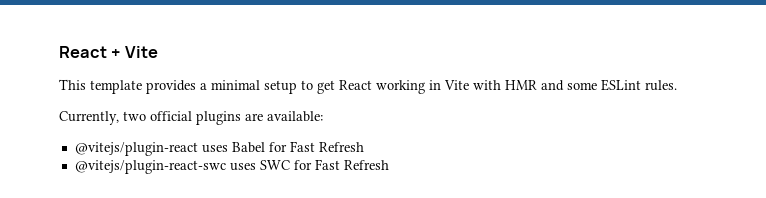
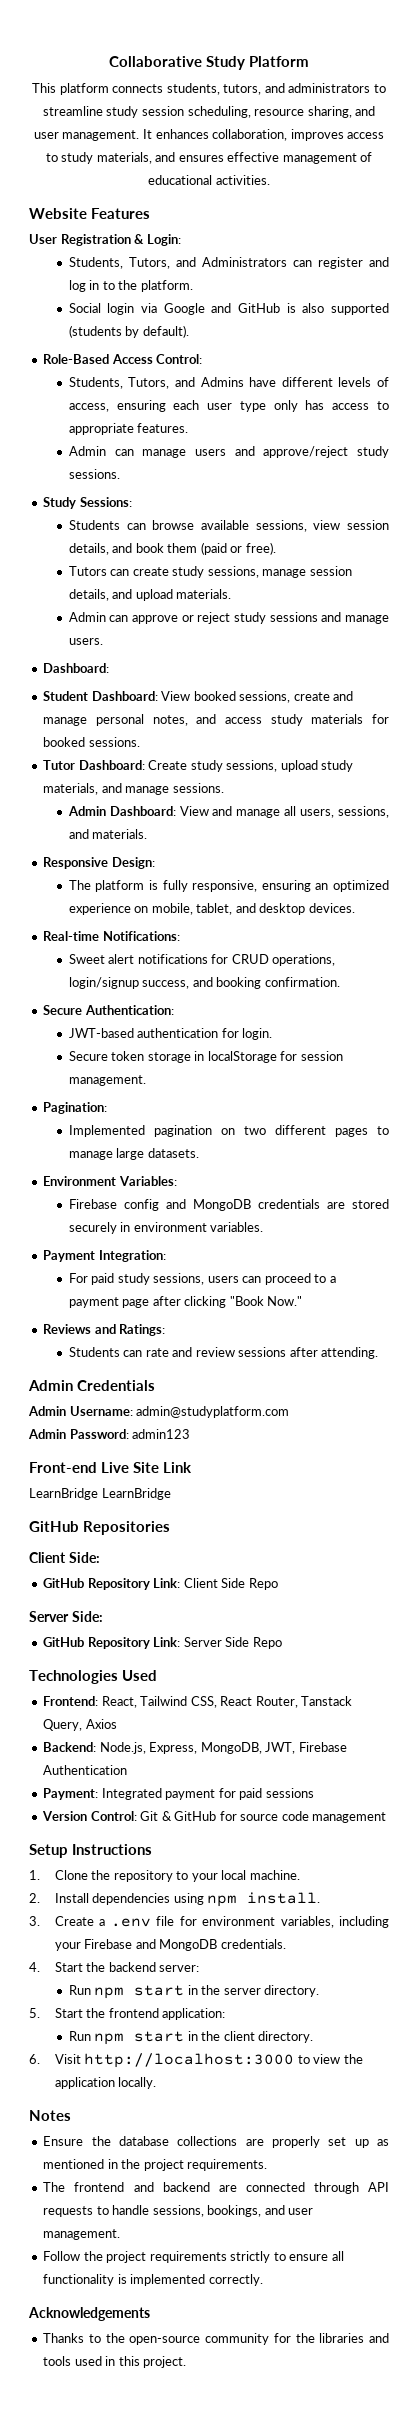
[59,46,158,58] [59,79,677,94] [59,111,323,125] [74,141,364,156] [74,159,389,174] React + Vite // This template provides a minimal setup to get React working in Vite with HMR and some ESLint rules. // Currently, two official plugins are available: // @vitejs/plugin-react uses Babel for Fast Refresh // @vitejs/plugin-react-swc uses SWC for Fast Refresh -> [108,56,310,70] [32,83,386,95] [42,106,376,118] [33,129,385,141] [45,152,373,164] [148,175,270,185] [29,208,150,219] [29,234,181,246] [68,257,390,269] [68,280,193,292] [68,303,389,315] [68,325,189,338] [43,354,203,364] [68,377,389,389] [68,400,389,412] [68,423,189,435] [68,446,389,458] [68,469,120,479] [43,497,132,509] [68,520,389,532] [68,542,276,555] [68,566,352,578] [68,589,232,601] [68,612,389,624] [68,638,103,645] [43,663,110,673] [43,691,354,703] [43,714,389,726] [43,737,140,747] [43,760,354,772] [43,783,224,795] [67,806,389,818] [68,829,148,839] [43,857,155,869] [68,880,389,892] [68,903,355,915] [43,931,180,941] [68,954,336,966] [68,977,340,989] [43,1005,174,1015] [68,1028,273,1040] [68,1051,343,1063] [68,1075,146,1086] [43,1102,108,1114] [68,1125,390,1137] [68,1148,199,1160] [43,1176,177,1186] [68,1199,390,1211] [68,1222,264,1234] [43,1250,166,1262] [68,1273,336,1285] [68,1296,303,1308] [43,1324,166,1336] [68,1347,379,1359] [28,1380,155,1391] [28,1406,290,1418] [28,1429,191,1439] [29,1462,192,1473] [29,1488,171,1500] [29,1521,170,1535] [29,1552,100,1563] [43,1578,278,1590] [29,1611,103,1622] [43,1637,282,1649] [29,1670,157,1684] [43,1696,353,1708] [43,1719,117,1731] [43,1742,347,1754] [43,1765,128,1775] [43,1788,314,1800] [42,1811,387,1823] [29,1844,152,1858] [29,1870,300,1882] [29,1892,321,1907] [29,1916,389,1928] [54,1939,286,1951] [29,1962,200,1972] [68,1985,320,1999] [29,2008,226,2020] [68,2031,314,2045] [29,2053,363,2068] [54,2077,157,2089] [29,2110,71,2121] [43,2136,389,2148] [43,2159,268,2171] [43,2182,389,2194] [43,2205,314,2217] [43,2229,121,2240] [43,2251,344,2263] [43,2274,263,2286] [28,2307,150,2321] [43,2333,389,2345] [43,2356,187,2368] Collaborative Study Platform // This platform connects students, tutors, and administrators to streamline study session scheduling, resource sharing, and user management. It enhances collaboration, improves access to study materials, and ensures effective management of educational activities. // Website Features // User Registration & Login: // Students, Tutors, and Administrators can register and log in to the platform. // Social login via Google and GitHub is also supported (students by default). // Role-Based Access Control: // Students, Tutors, and Admins have different levels of access, ensuring each user type only has access to appropriate features. // Admin can manage users and approve/reject study sessions. // Study Sessions: // Students can browse available sessions, view session details, and book them (paid or free). // Tutors can create study sessions, manage session details, and upload materials. // Admin can approve or reject study sessions and manage users. // Dashboard: // Student Dashboard: View booked sessions, create and manage personal notes, and access study materials for booked sessions. // Tutor Dashboard: Create study sessions, upload study materials, and manage sessions. // Admin Dashboard: View and manage all users, sessions, and materials. // Responsive Design: // The platform is fully responsive, ensuring an optimized experience on mobile, tablet, and desktop devices. // Real-time Notifications: // Sweet alert notifications for CRUD operations, login/signup success, and booking confirmation. // Secure Authentication: // JWT-based authentication for login. // Secure token storage in localStorage for session management. // Pagination: // Implemented pagination on two different pages to manage large datasets. // Environment Variables: // Firebase config and MongoDB credentials are stored securely in environment variables. // Payment Integration: // For paid study sessions, users can proceed to a payment page after clicking "Book Now." // Reviews and Ratings: // Students can rate and review sessions after attending. // Admin Credentials // Admin Username: admin@studyplatform.com // Admin Password: admin123 // Front-end Live Site Link // LearnBridge LearnBridge // GitHub Repositories // Client Side: // GitHub Repository Link: Client Side Repo // Server Side: // GitHub Repository Link: Server Side Repo // Technologies Used // Frontend: React, Tailwind CSS, React Router, Tanstack Query, Axios // Backend: Node.js, Express, MongoDB, JWT, Firebase Authentication // Payment: Integrated payment for paid sessions // Version Control: Git & GitHub for source code management // Setup Instructions // 1. Clone the repository to your local machine. // 2. Install dependencies using npm install. // 3. Create a .env file for environment variables, including your Firebase and MongoDB credentials. // 4. Start the backend server: // Run npm start in the server directory. // 5. Start the frontend application: // Run npm start in the client directory. // 6. Visit http://localhost:3000 to view the application locally. // Notes // Ensure the database collections are properly set up as mentioned in the project requirements. // The frontend and backend are connected through API requests to handle sessions, bookings, and user management. // Follow the project requirements strictly to ensure all functionality is implemented correctly. // Acknowledgements // Thanks to the open-source community for the libraries and tools used in this project.

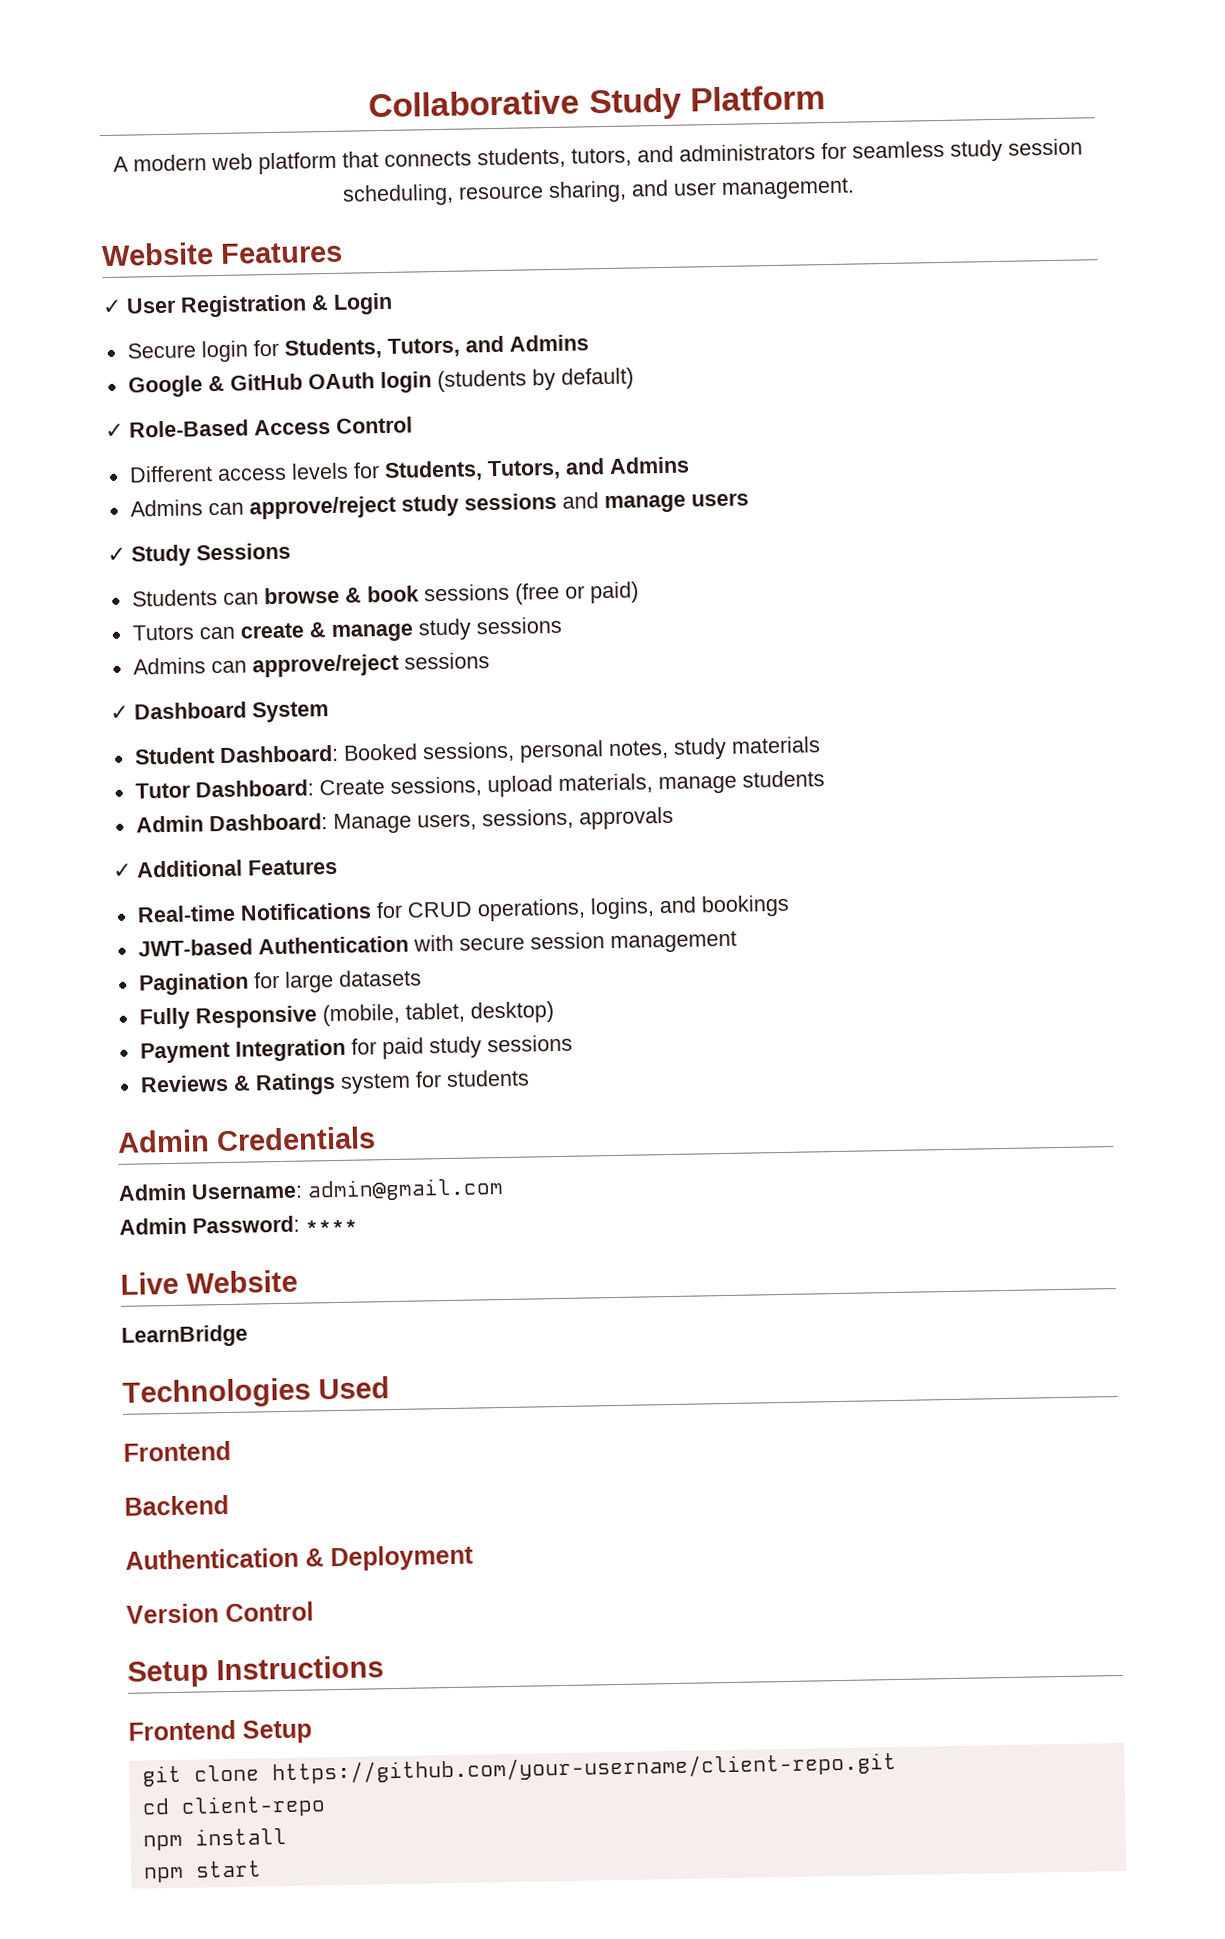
[32,83,109,95] This platform -> [113,151,379,175] A modern web platform that
[373,84,386,93] [42,106,103,116] to streamline -> [821,140,945,160] for seamless
[142,129,385,141] [45,152,373,164] [148,175,270,185] It enhances collaboration, improves access to study materials, and ensures effective management of educational activities. -> (855, 188) none
(150, 213) none -> [102,299,122,315] ✓
[146,234,181,246] [68,257,390,269] [68,280,193,292] [68,303,389,315] [68,325,189,338] [43,354,203,364] [68,377,389,389] [68,400,389,412] [68,423,189,435] [68,446,389,458] [68,469,120,479] [43,497,132,509] [68,520,389,532] [68,542,276,555] [68,566,352,578] [68,589,232,601] [68,612,389,624] [68,638,103,645] [43,663,110,673] [43,691,354,703] [43,714,262,726] Login: // Students, Tutors, and Administrators can register and log in to the platform. // Social login via Google and GitHub is also supported (students by default). // Role-Based Access Control: // Students, Tutors, and Admins have different levels of access, ensuring each user type only has access to appropriate features. // Admin can manage users and approve/reject study sessions. // Study Sessions: // Students can browse available sessions, view session details, and book them (paid or free). // Tutors can create study sessions, manage session details, and upload materials. // Admin can approve or reject study sessions and manage users. // Dashboard: // Student Dashboard: View booked sessions, create and manage personal notes, and access -> [333,292,393,315] [126,334,589,363] [127,367,634,398] [105,416,413,439] [128,456,690,483] [129,492,749,520] [107,542,291,567] [131,581,639,607] [131,616,562,643] [132,652,490,678] [110,701,329,723] [133,739,669,765] Login // Secure login for Students, Tutors, and Admins // Google & GitHub OAuth login (students by default) // ✓ Role-Based Access Control // Different access levels for Students, Tutors, and Admins // Admins can approve/reject study sessions and manage users // ✓ Study Sessions // Students can browse & book sessions (free or paid) // Tutors can create & manage study sessions // Admins can approve/reject sessions // ✓ Dashboard System // Student Dashboard: Booked sessions, personal notes,
[372,714,389,724] [43,737,140,747] for booked sessions. -> (821, 745) none
[190,760,223,772] study -> (385, 787) none
[321,760,354,772] [43,783,224,795] [67,806,389,818] [68,829,148,839] [43,857,155,869] [68,880,389,892] [68,903,355,915] [43,931,180,941] [68,954,336,966] [68,977,340,989] [43,1005,174,1015] [68,1028,273,1040] [68,1051,343,1063] [68,1075,146,1086] [43,1102,108,1114] [68,1125,390,1137] [68,1148,199,1160] [43,1176,177,1186] [68,1199,390,1211] [68,1222,264,1234] [43,1250,166,1262] [68,1273,336,1285] [68,1296,303,1308] [43,1324,166,1336] [68,1347,379,1359] study materials, and manage sessions. // Admin Dashboard: View and manage all users, sessions, and materials. // Responsive Design: // The platform is fully responsive, ensuring an optimized experience on mobile, tablet, and desktop devices. // Real-time Notifications: // Sweet alert notifications for CRUD operations, login/signup success, and booking confirmation. // Secure Authentication: // JWT-based authentication for login. // Secure token storage in localStorage for session management. // Pagination: // Implemented pagination on two different pages to manage large datasets. // Environment Variables: // Firebase config and MongoDB credentials are stored securely in environment variables. // Payment Integration: // For paid study sessions, users can proceed to a payment page after clicking "Book Now." // Reviews and Ratings: // Students can rate and review sessions after attending. -> [557,770,825,795] [135,806,674,835] [113,858,338,878] [136,894,790,923] [137,930,737,957] [138,969,422,996] [138,1001,554,1030] [139,1034,573,1064] [139,1069,530,1096] materials, manage students // Admin Dashboard: Manage users, sessions, approvals // ✓ Additional Features // Real-time Notifications for CRUD operations, logins, and bookings // JWT-based Authentication with secure session management // Pagination for large datasets // Fully Responsive (mobile, tablet, desktop) // Payment Integration for paid study sessions // Reviews & Ratings system for students
[136,1406,290,1418] admin@studyplatform.com -> [307,1178,504,1202] admin@gmail.com
[132,1429,191,1439] [29,1462,192,1473] [29,1488,171,1500] [29,1521,170,1535] [29,1552,100,1563] [43,1578,278,1590] [29,1611,103,1622] [43,1637,282,1649] [29,1670,157,1684] [43,1696,353,1708] [43,1719,117,1731] [43,1742,347,1754] [43,1765,128,1775] [43,1788,314,1800] [42,1811,387,1823] [29,1844,152,1858] [29,1870,300,1882] [29,1892,321,1907] [29,1916,389,1928] [54,1939,286,1951] [29,1962,200,1972] [68,1985,320,1999] [29,2008,226,2020] [68,2031,314,2045] [29,2053,363,2068] [54,2077,157,2089] [29,2110,71,2121] [43,2136,389,2148] [43,2159,268,2171] [43,2182,389,2194] [43,2205,314,2217] [43,2229,121,2240] [43,2251,344,2263] [43,2274,263,2286] [28,2307,150,2321] [43,2333,389,2345] [43,2356,187,2368] admin123 // Front-end Live Site Link // LearnBridge LearnBridge // GitHub Repositories // Client Side: // GitHub Repository Link: Client Side Repo // Server Side: // GitHub Repository Link: Server Side Repo // Technologies Used // Frontend: React, Tailwind CSS, React Router, Tanstack Query, Axios // Backend: Node.js, Express, MongoDB, JWT, Firebase Authentication // Payment: Integrated payment for paid sessions // Version Control: Git & GitHub for source code management // Setup Instructions // 1. Clone the repository to your local machine. // 2. Install dependencies using npm install. // 3. Create a .env file for environment variables, including your Firebase and MongoDB credentials. // 4. Start the backend server: // Run npm start in the server directory. // 5. Start the frontend application: // Run npm start in the client directory. // 6. Visit http://localhost:3000 to view the application locally. // Notes // Ensure the database collections are properly set up as mentioned in the project requirements. // The frontend and backend are connected through API requests to handle sessions, bookings, and user management. // Follow the project requirements strictly to ensure all functionality is implemented correctly. // Acknowledgements // Thanks to the open-source community for the libraries and tools used in this project. -> [305,1219,358,1232] [120,1269,298,1295] [121,1324,248,1348] [122,1376,390,1409] [123,1440,231,1462] [124,1494,229,1516] [125,1544,474,1572] [126,1601,314,1624] [127,1655,384,1688] [128,1719,312,1744] [141,1752,897,1787] [141,1795,326,1818] [142,1828,287,1851] [143,1860,262,1883] **** // Live Website // LearnBridge // Technologies Used // Frontend // Backend // Authentication & Deployment // Version Control // Setup Instructions // Frontend Setup // git clone https://github.com/your-username/client-repo.git // cd client-repo // npm install // npm start

